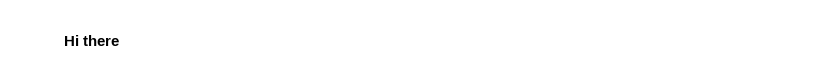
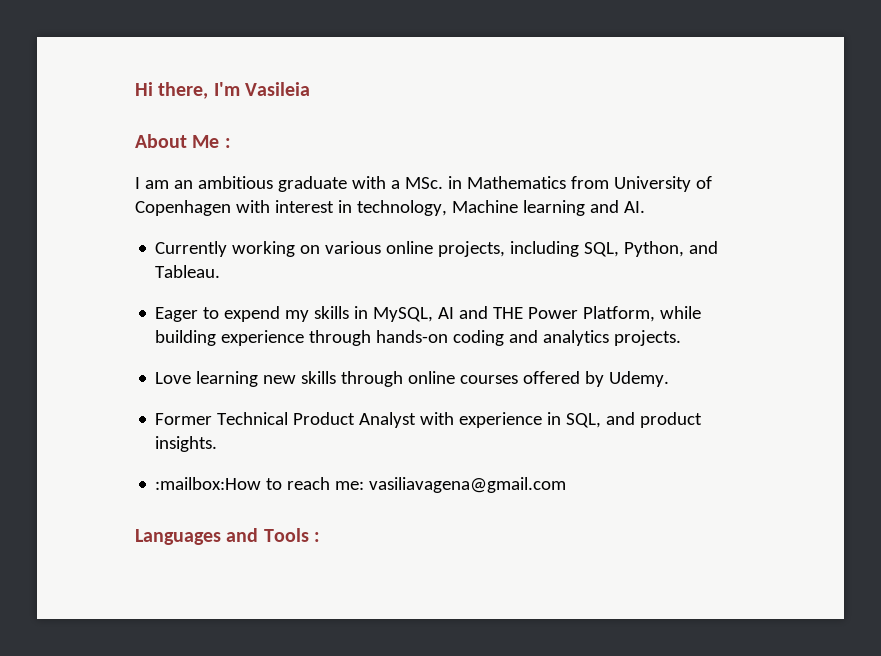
[83,35,120,46] there -> [158,82,310,99] [135,134,231,148] [135,176,712,192] [135,200,645,216] [155,241,719,257] [155,265,221,278] [155,306,702,322] [155,330,682,346] [155,371,670,387] [155,412,703,428] [155,436,218,452] [155,477,567,493] [135,528,320,545] there, I'm Vasileia // About Me : // I am an ambitious graduate with a MSc. in Mathematics from University of Copenhagen with interest in technology, Machine learning and AI. // Currently working on various online projects, including SQL, Python, and Tableau. // Eager to expend my skills in MySQL, AI and THE Power Platform, while building experience through hands-on coding and analytics projects. // Love learning new skills through online courses offered by Udemy. // Former Technical Product Analyst with experience in SQL, and product insights. // :mailbox:How to reach me: vasiliavagena@gmail.com // Languages and Tools :

